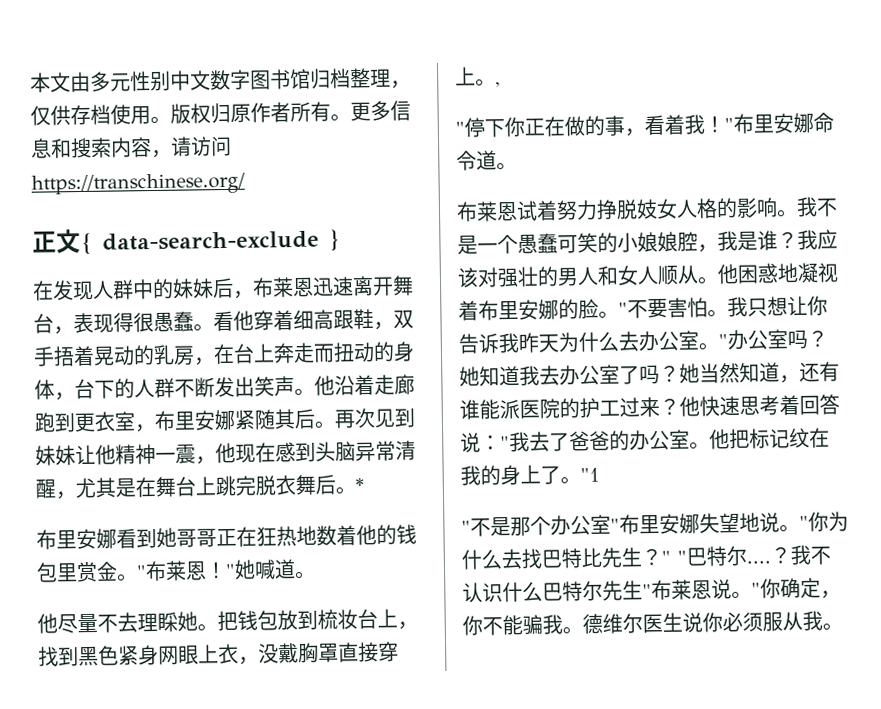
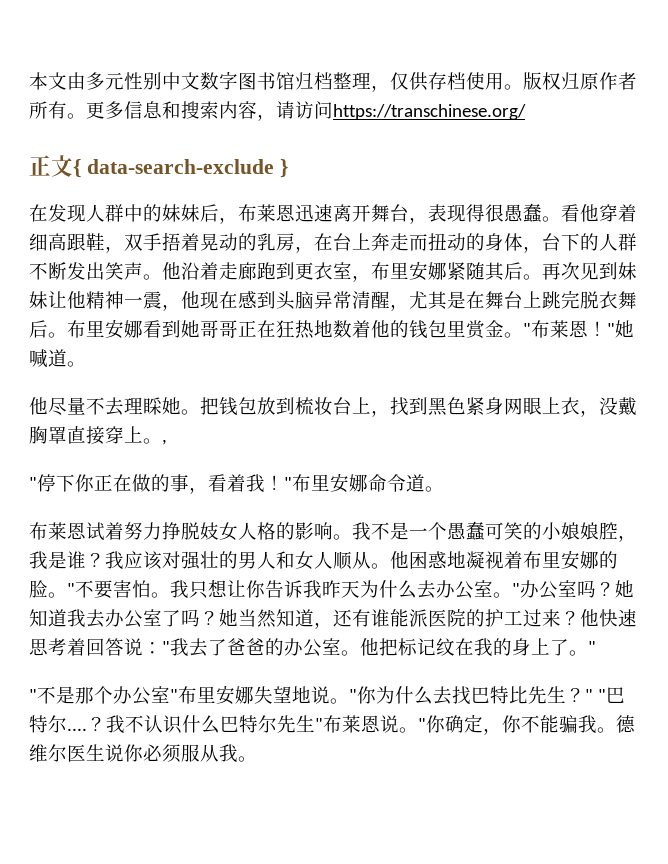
[355,478,364,493] * // -> (67, 335) none
[580,467,600,483] "1 -> [588,641,596,654] "

